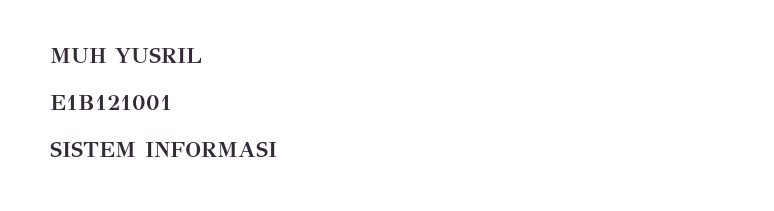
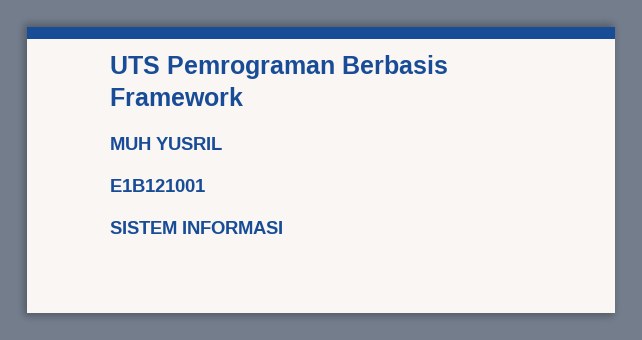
(50, 55) none -> [110,55,448,79] [110,87,243,106] UTS Pemrograman Berbasis Framework //

